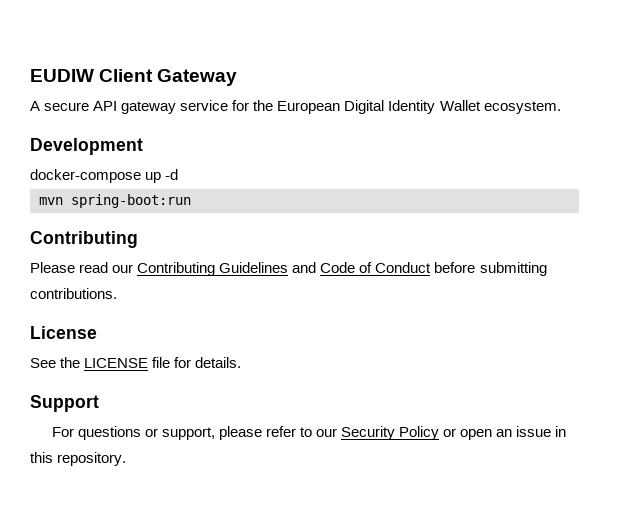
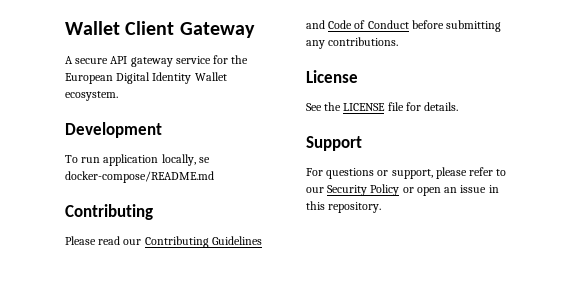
[30,69,94,82] EUDIW -> [65,21,120,35] Wallet
[30,169,179,183] [39,194,191,208] docker-compose up -d // mvn spring-boot:run -> [65,154,210,166] [65,171,214,183] To run application locally, se docker-compose/README.md
(547, 269) none -> [306,40,325,49] any

